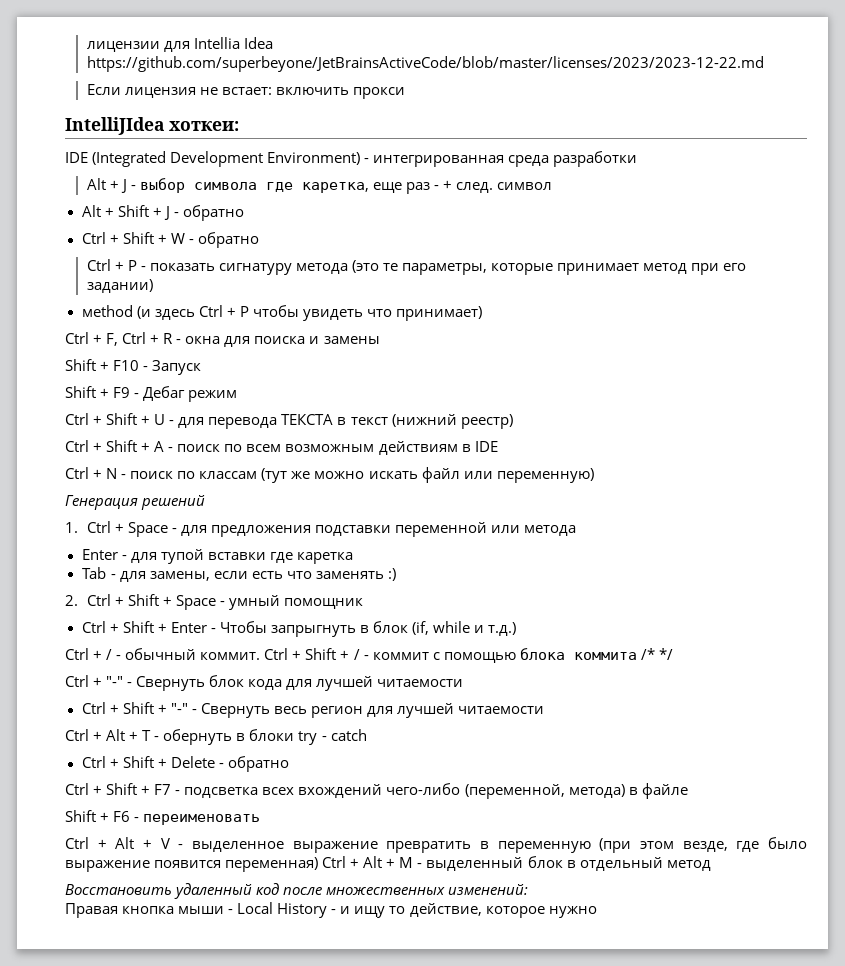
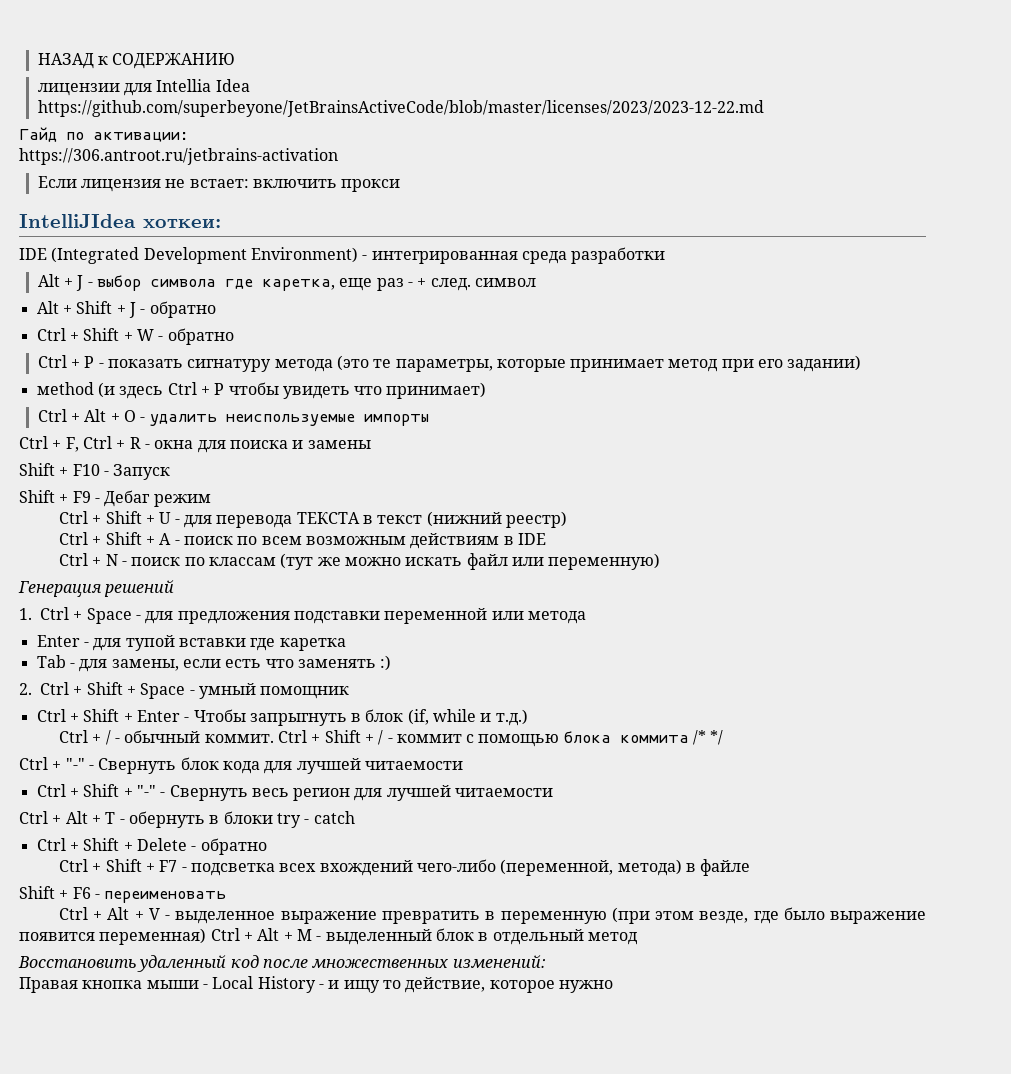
(86, 46) none -> [37,53,236,69] НАЗАД к СОДЕРЖАНИЮ //
(764, 64) none -> [19,127,189,142] [19,148,338,165] // Гайд по активации: // https://306.antroot.ru/jetbrains-activation
(482, 313) none -> [37,409,429,426] // Ctrl + Alt + O - удалить неиспользуемые импорты

